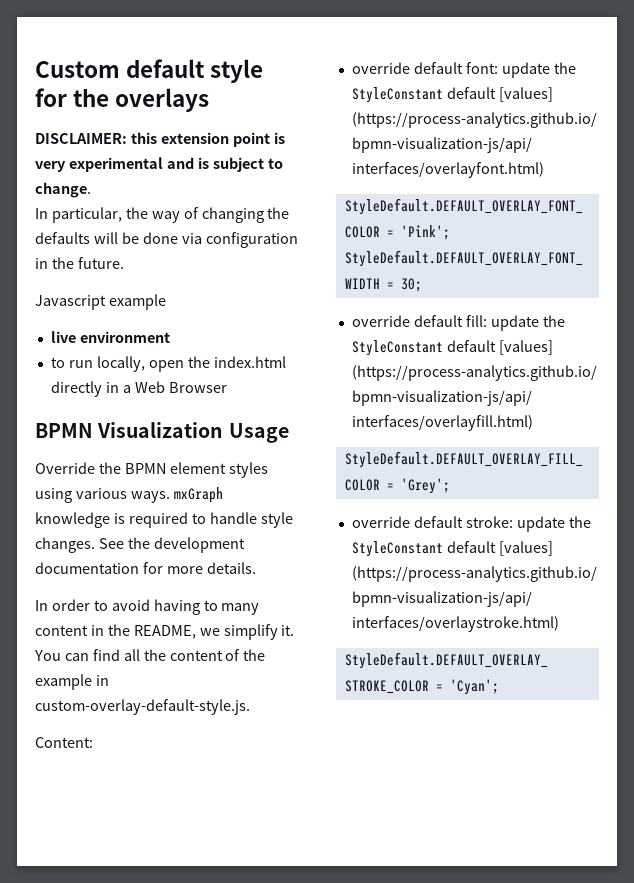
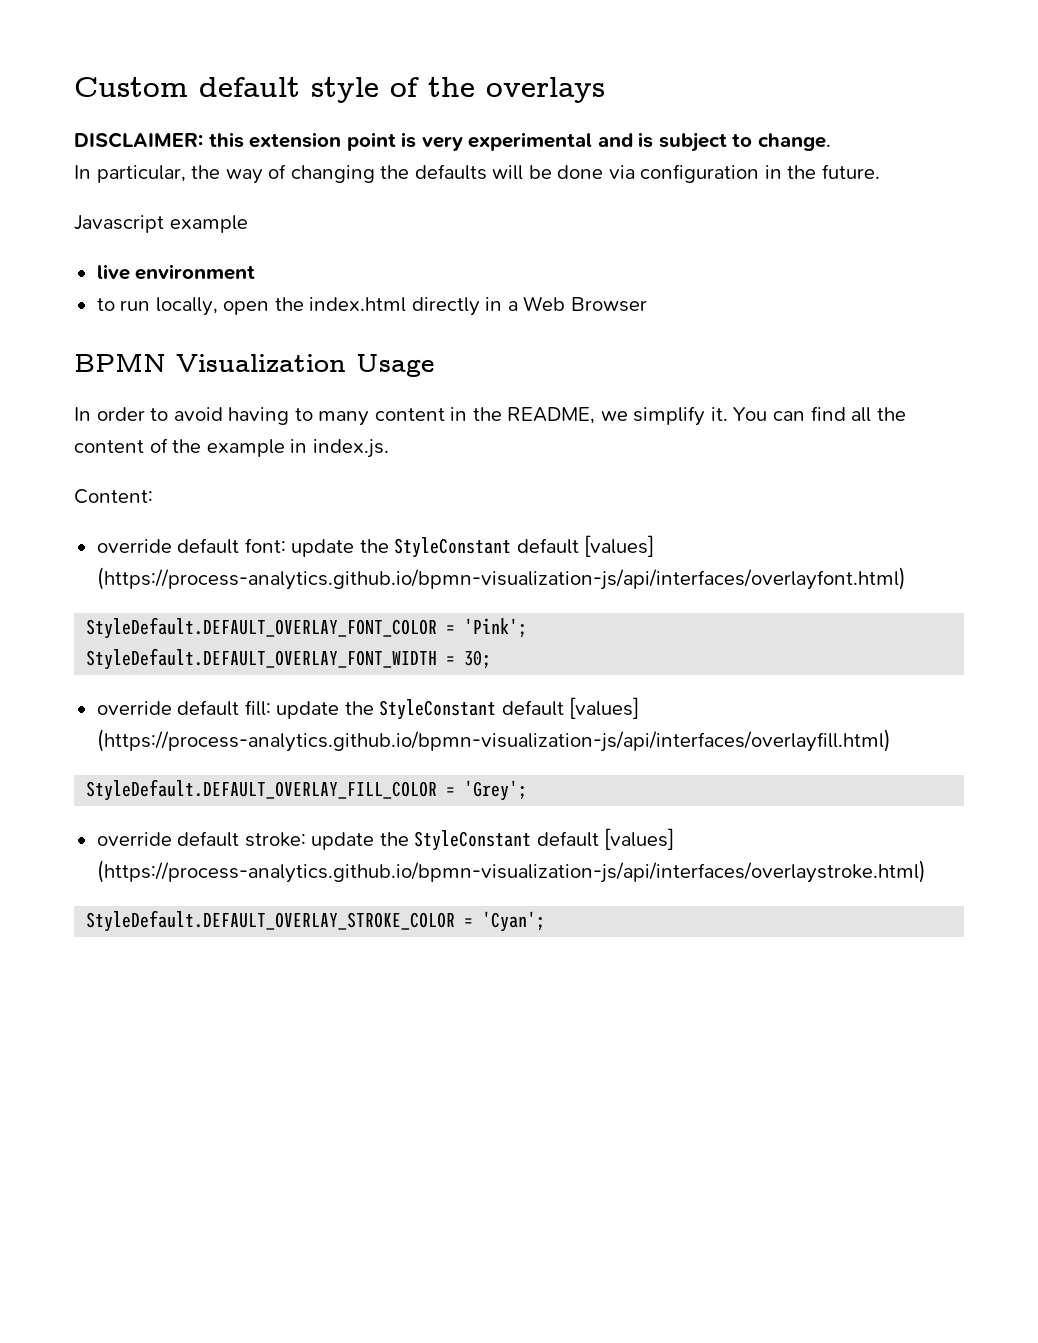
[35,88,67,107] for -> [390,77,419,97] of
[35,462,268,478] [35,487,223,503] [35,512,293,528] [35,537,245,553] [35,562,256,574] // Override the BPMN element styles using various ways. mxGraph knowledge is required to handle style changes. See the development documentation for more details. -> (434, 365) none
[35,699,250,715] custom-overlay-default-style.js. -> [312,439,389,458] index.js.

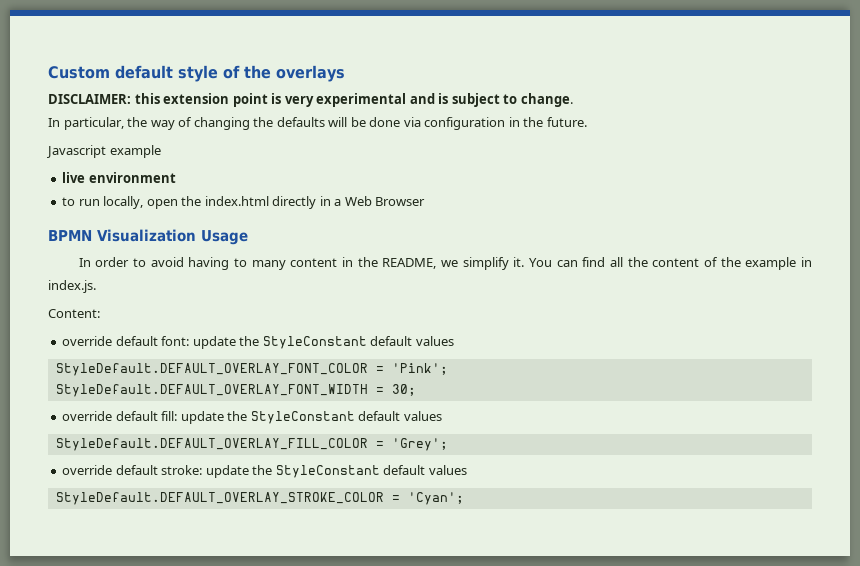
[584,535,655,557] [96,567,906,590] [values] (https://process-analytics.github.io/bpmn-visualization-js/api/interfaces/overlayfont.html) -> [415,336,454,346] values
[569,697,640,719] [96,729,891,752] [values] (https://process-analytics.github.io/bpmn-visualization-js/api/interfaces/overlayfill.html) -> [403,411,442,421] values
[604,828,675,850] [96,860,926,883] [values] (https://process-analytics.github.io/bpmn-visualization-js/api/interfaces/overlaystroke.html) -> [428,465,467,475] values

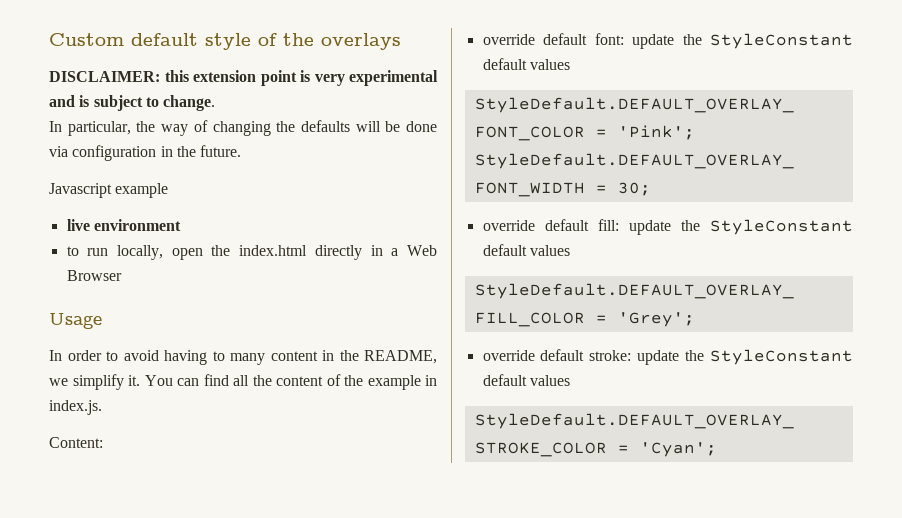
[48,229,196,242] BPMN Visualization -> (122, 275) none

